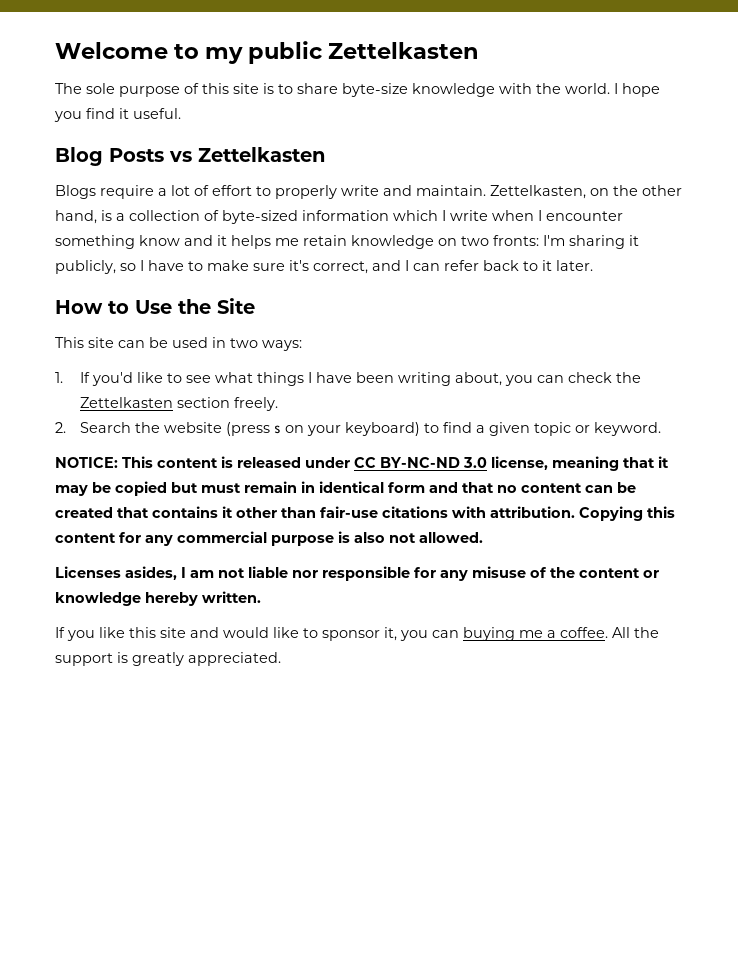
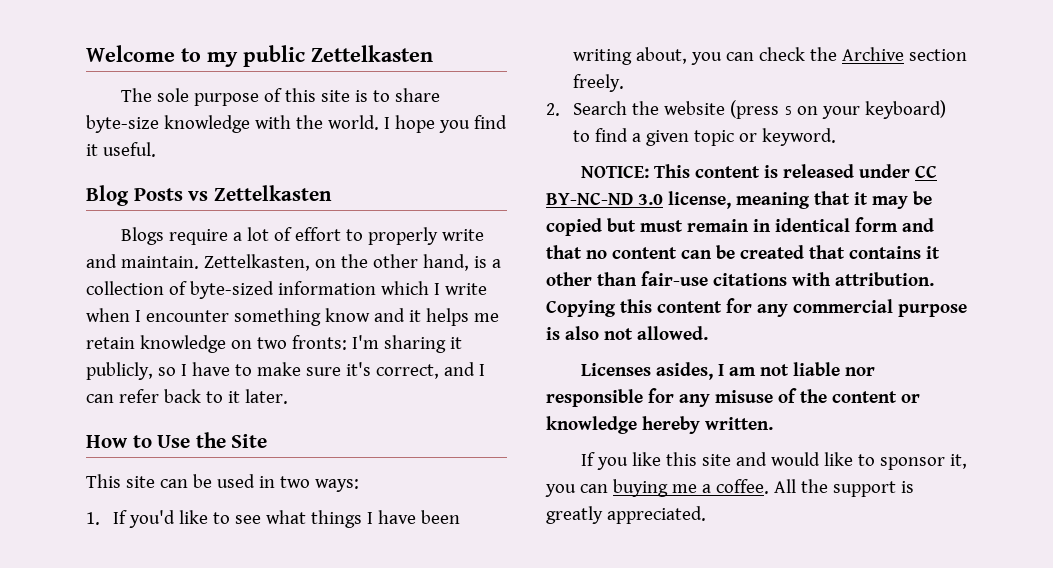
[79,397,173,408] Zettelkasten -> [841,47,904,61] Archive

